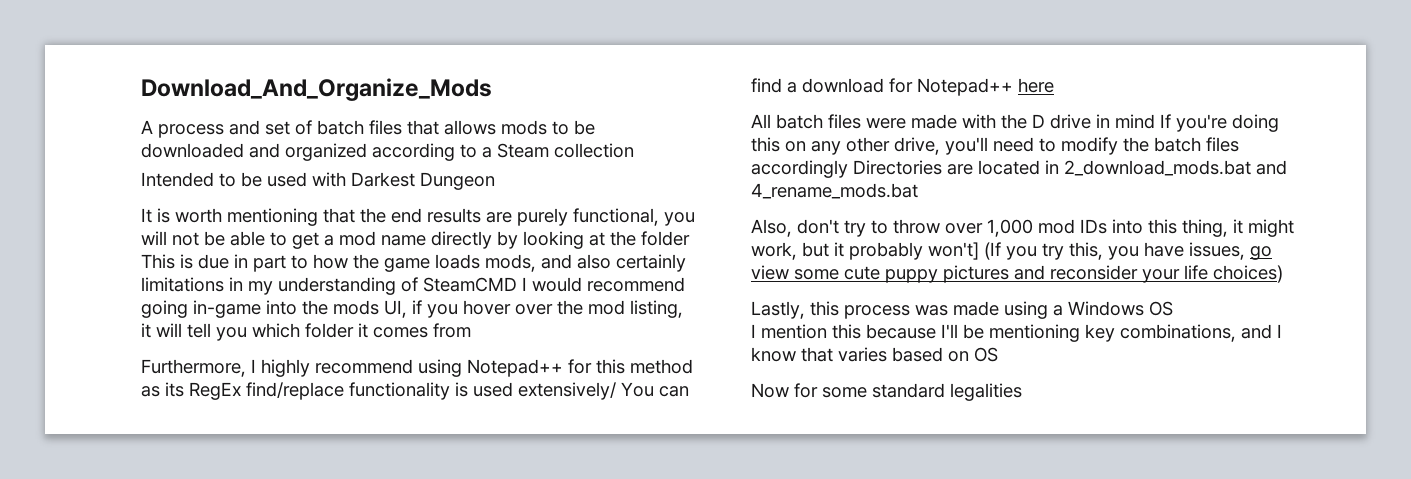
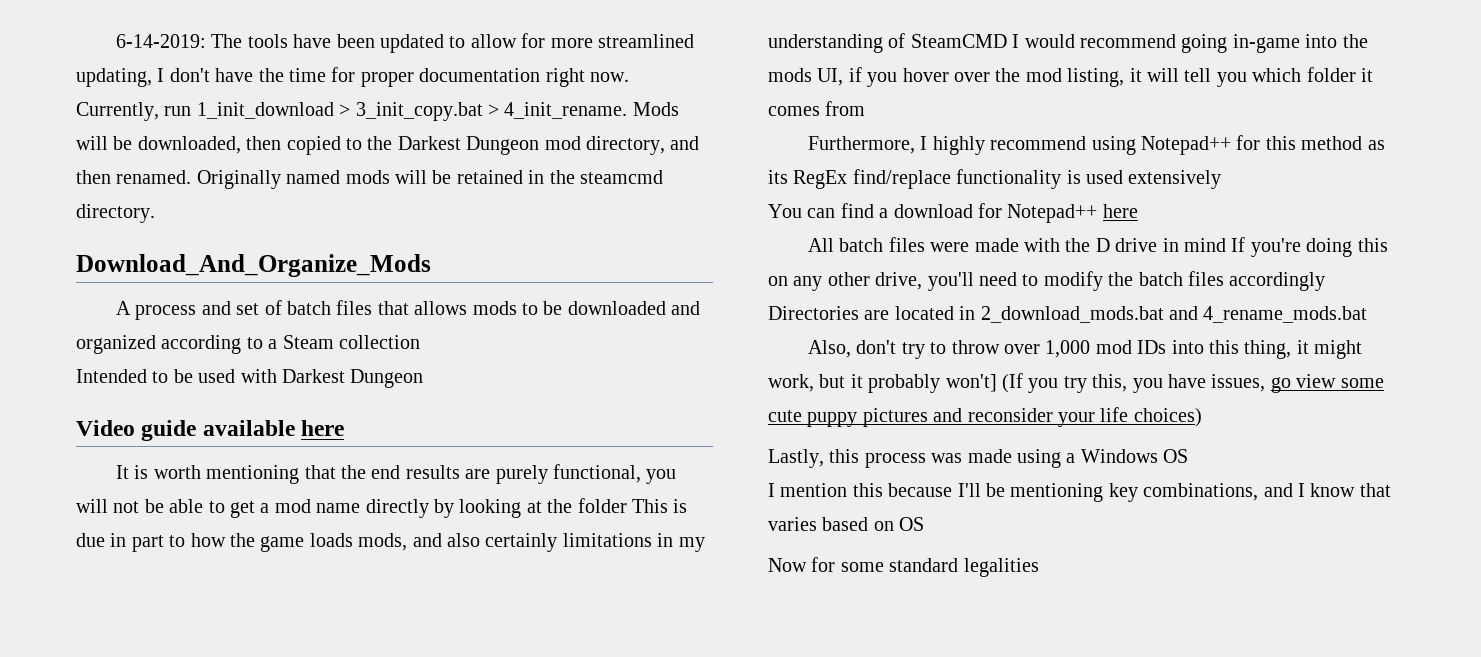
(141, 89) none -> [115,33,694,53] [76,67,629,87] [76,102,679,121] [76,136,700,155] [76,170,663,189] [76,204,155,223] 6-14-2019: The tools have been updated to allow for more streamlined updating, I don't have the time for proper documentation right now. Currently, run 1_init_download > 3_init_copy.bat > 4_init_rename. Mods will be downloaded, then copied to the Darkest Dungeon mod directory, and then renamed. Originally named mods will be retained in the steamcmd directory. //
(495, 181) none -> [76,420,345,441] // Video guide available here
[518,382,616,400] extensively/ -> [1128,170,1222,189] extensively //

